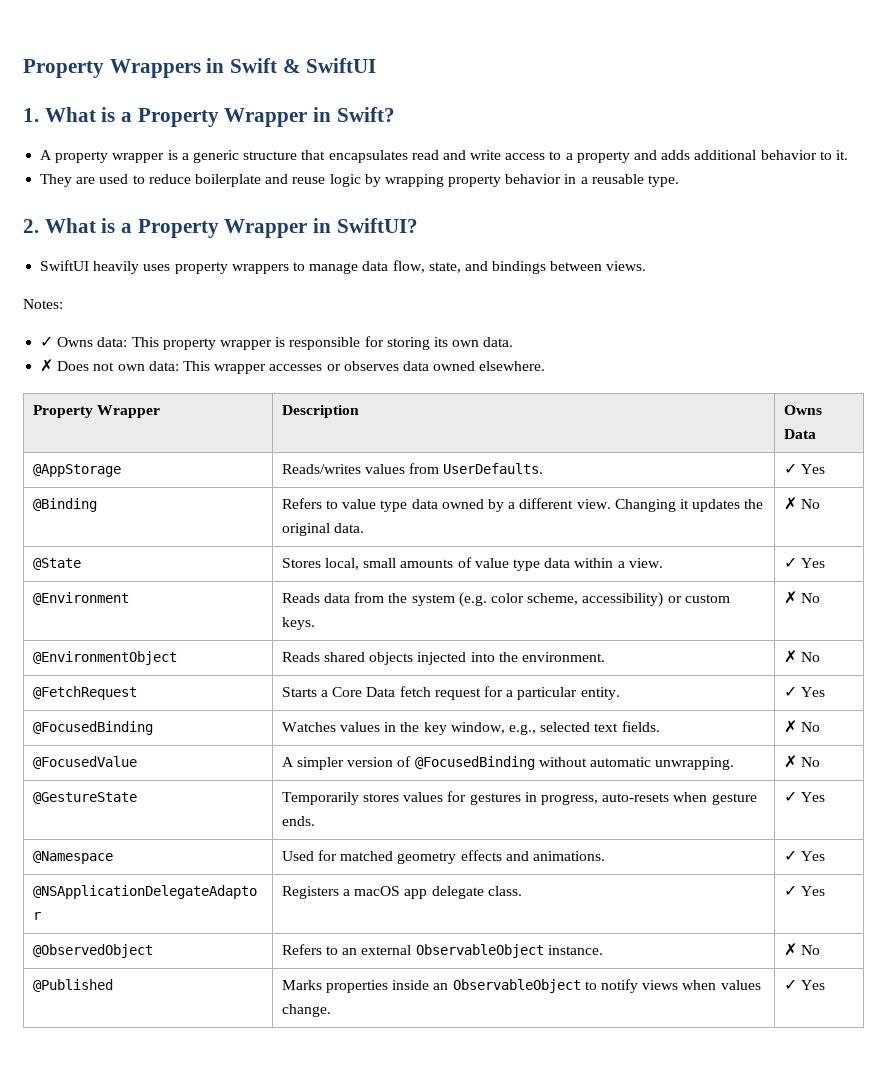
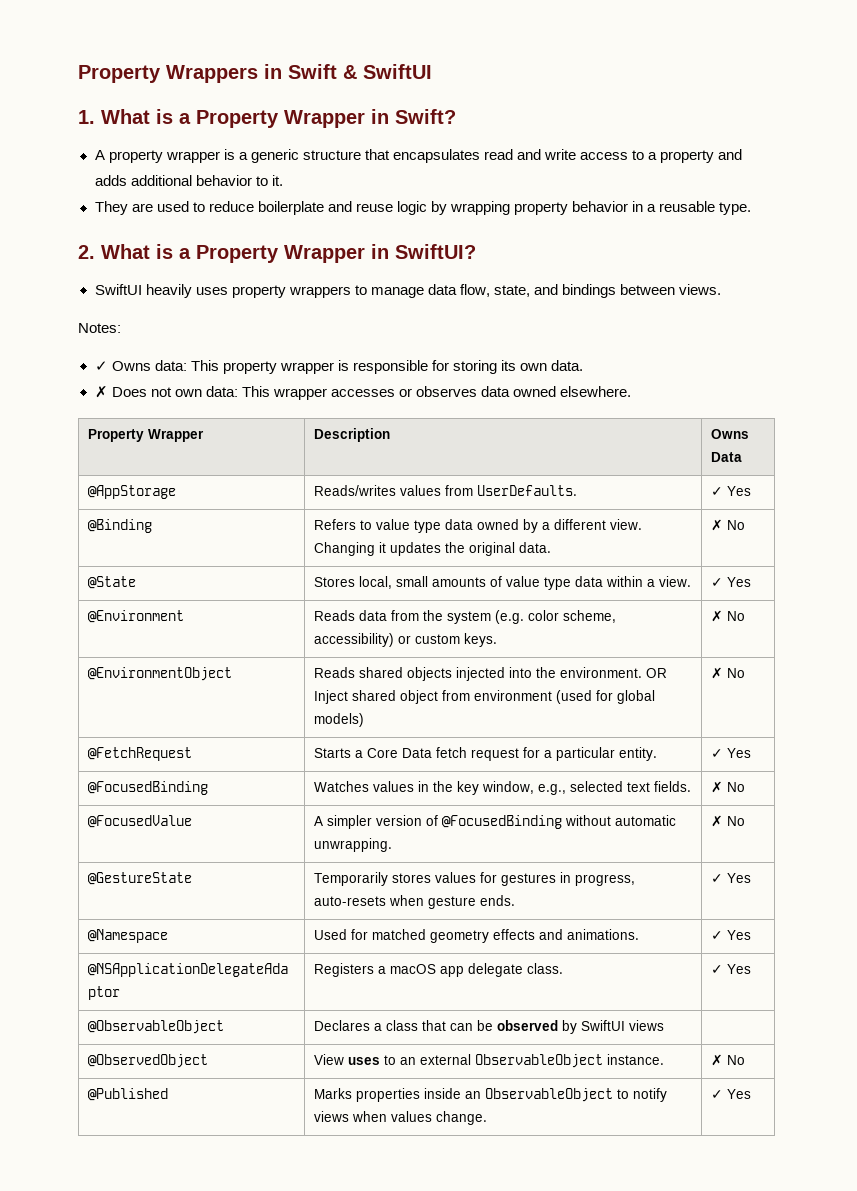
(605, 657) none -> [645,668,667,678] [313,690,655,704] [313,713,364,727] OR Inject shared object from environment (used for global models)
(826, 891) none -> [87,1020,224,1034] [313,1020,664,1034] // @ObservableObject | Declares a class that can be observed by SwiftUI views |
[281,944,322,955] Refers -> [313,1054,380,1065] View uses

